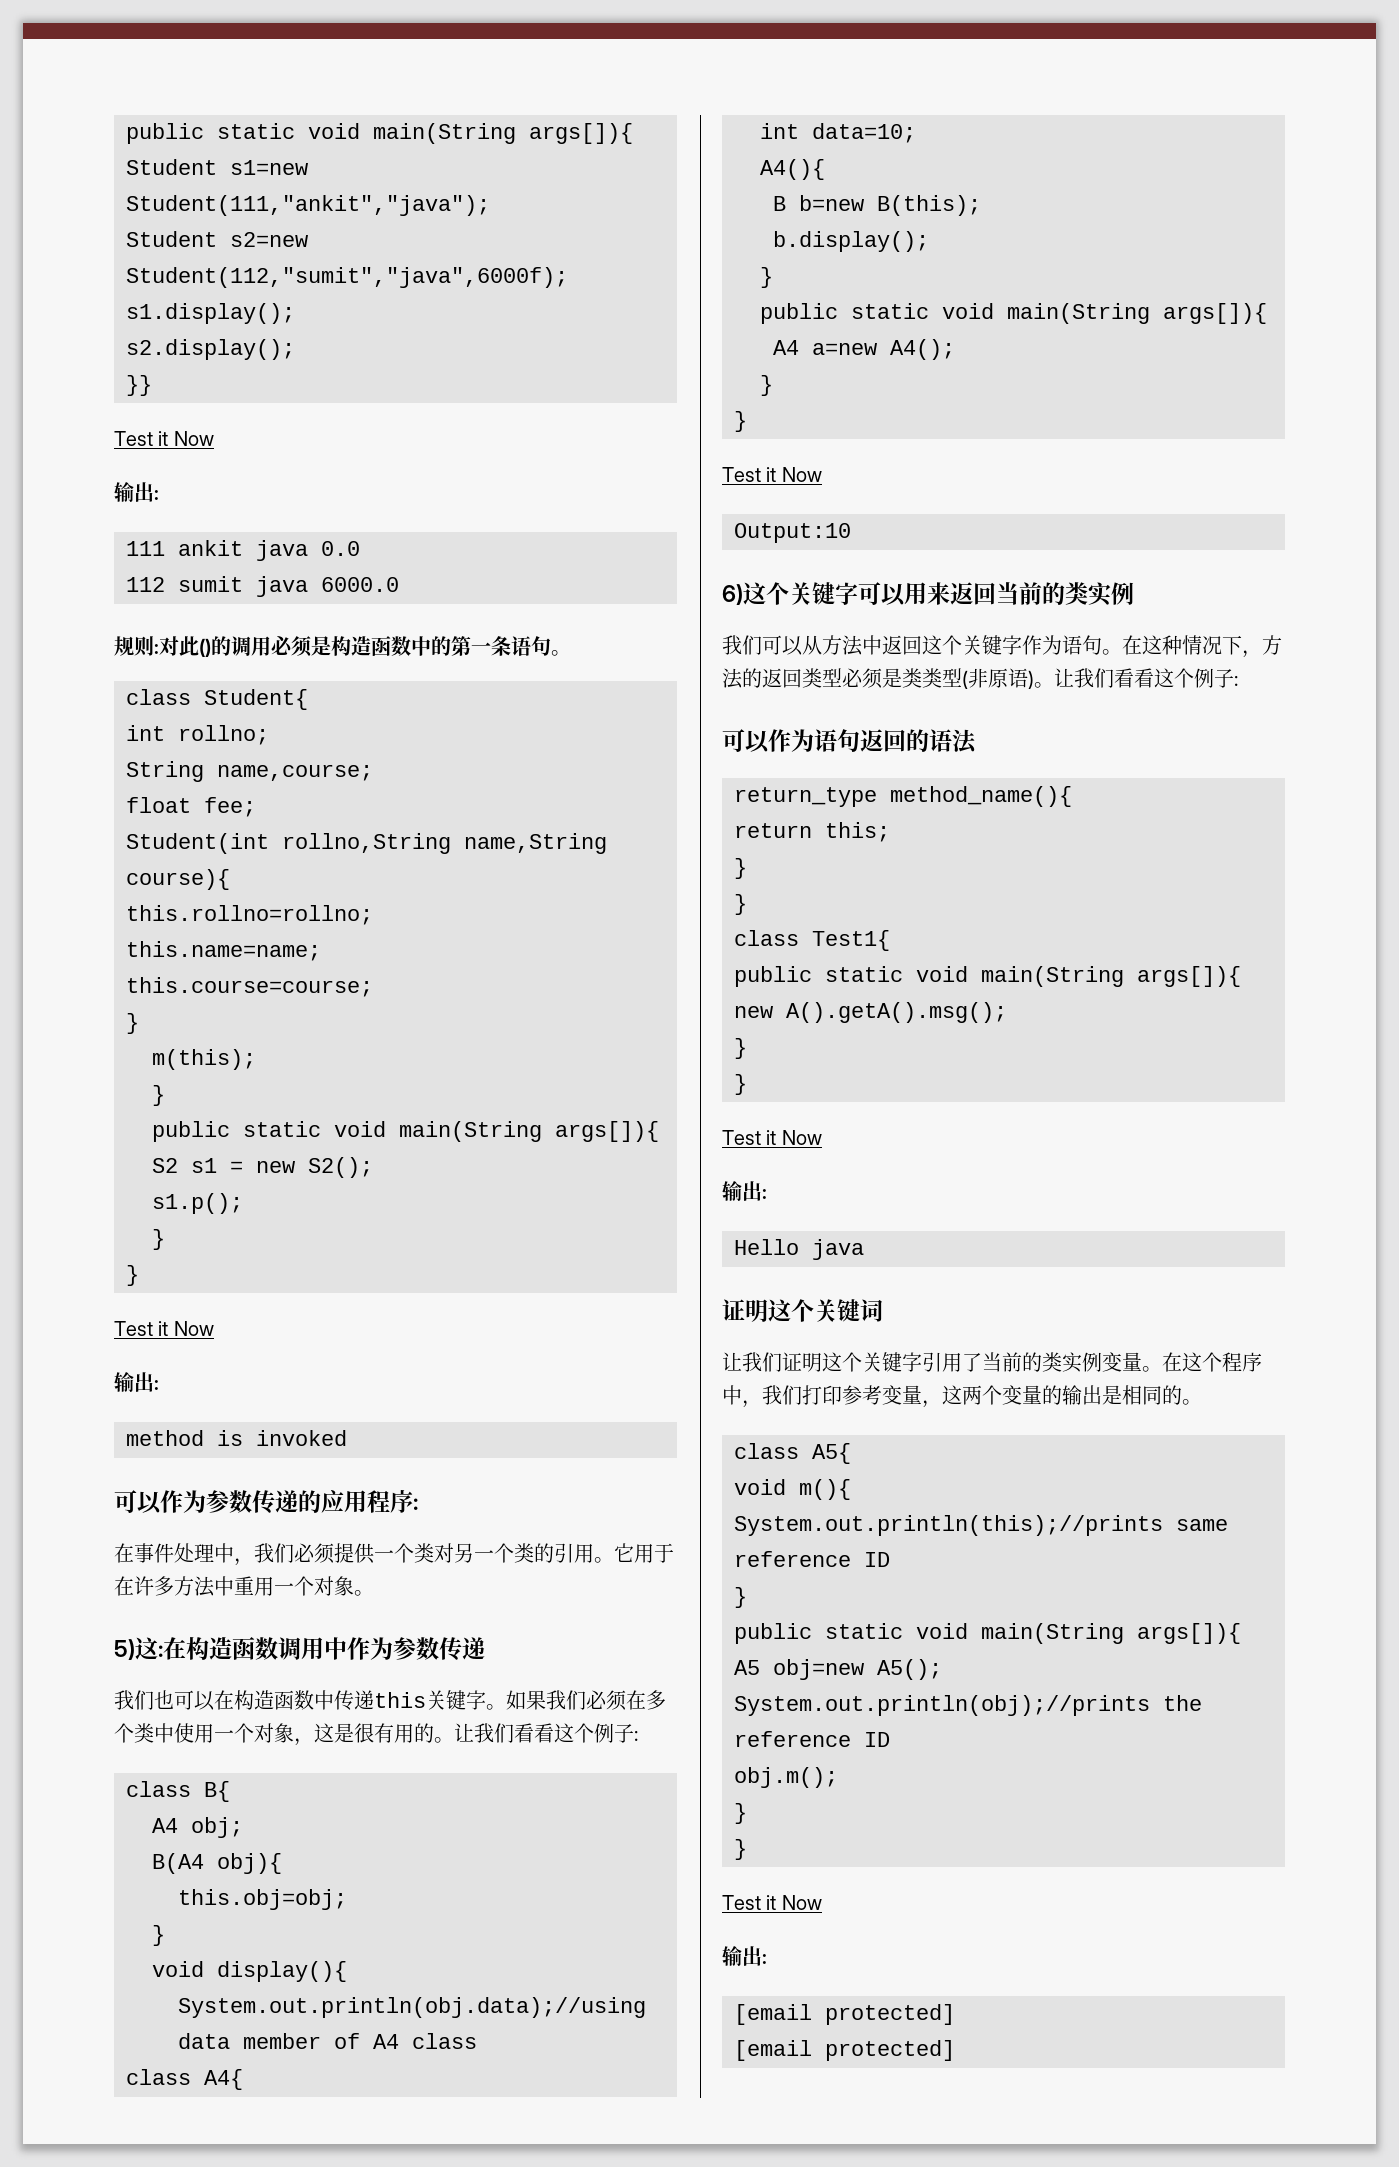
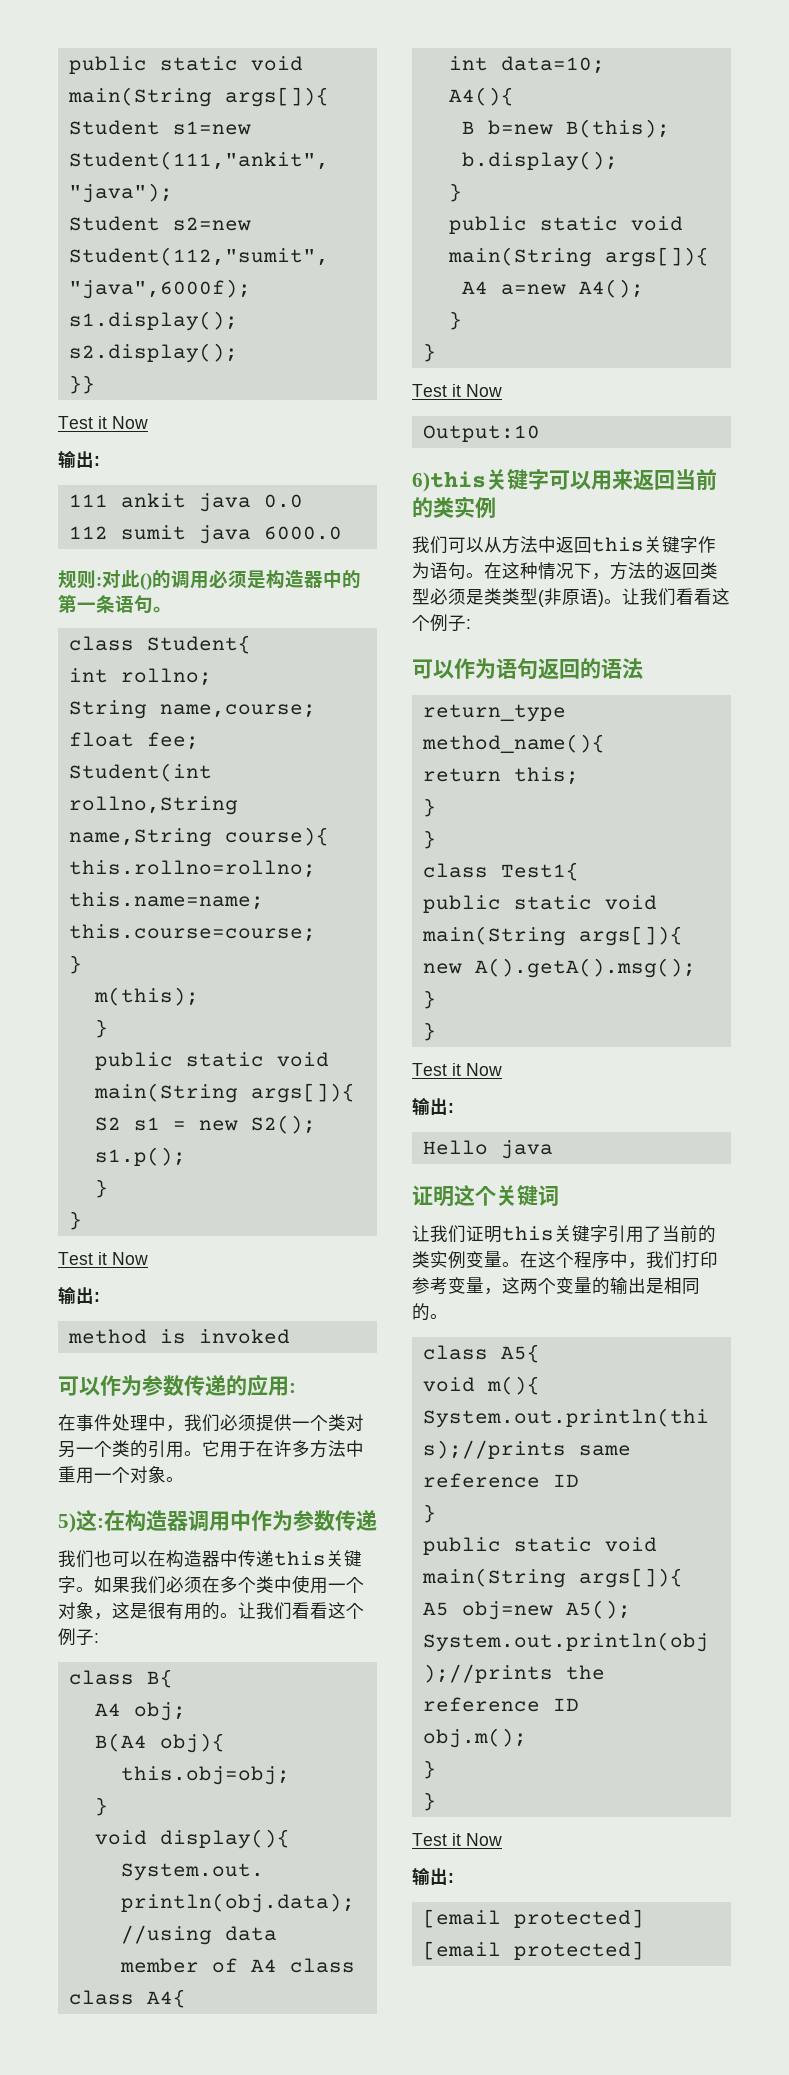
[371,636,411,656] 函数 -> [304,571,323,588] 器
[367,1490,413,1513] 程序 -> (289, 1386) none
[232,1637,278,1660] 函数 -> [167,1511,188,1531] 器
[274,1690,314,1710] 函数 -> [202,1551,220,1567] 器
[722,582,789,605] 6)这个 -> [412,471,486,492] 6)this
[922,635,962,655] 这个 -> [592,537,644,552] this
[822,1352,862,1372] 这个 -> [502,1226,554,1241] this

